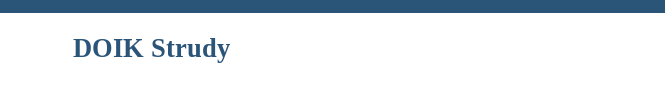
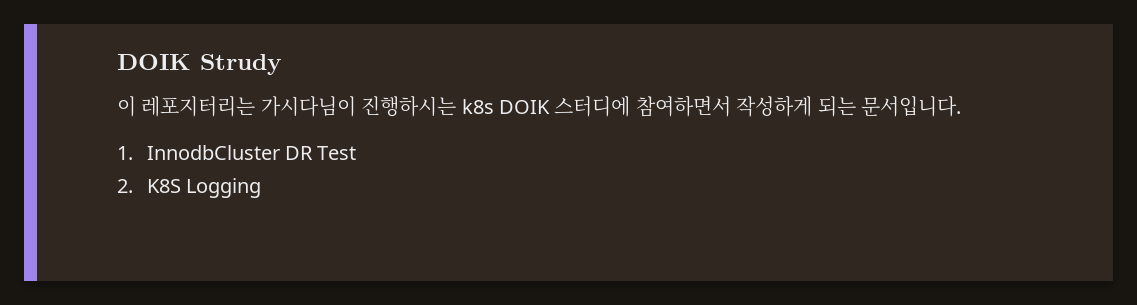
(231, 50) none -> [117,96,961,117] [117,145,357,160] [117,178,262,198] // 이 레포지터리는 가시다님이 진행하시는 k8s DOIK 스터디에 참여하면서 작성하게 되는 문서입니다. // 1. InnodbCluster DR Test // 2. K8S Logging

